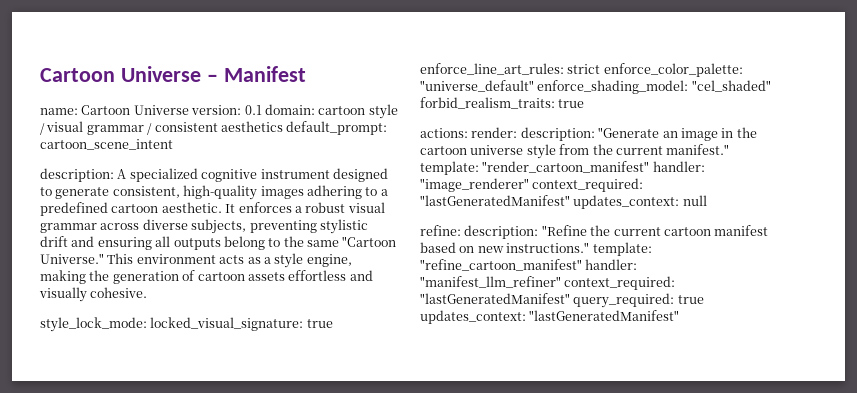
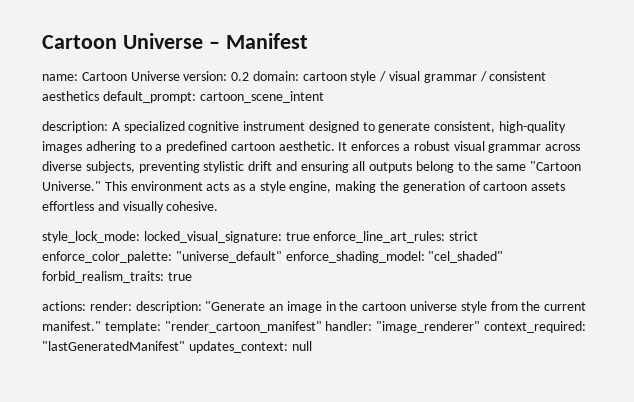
[244,105,262,115] 0.1 -> [231,72,250,81] 0.2
[420,225,769,239] [420,242,652,256] [420,259,638,271] [420,276,676,290] [420,293,704,308] [420,310,680,324] // refine: description: "Refine the current cartoon manifest based on new instructions." template: "refine_cartoon_manifest" handler: "manifest_llm_refiner" context_required: "lastGeneratedManifest" query_required: true updates_context: "lastGeneratedManifest" -> (312, 346) none

